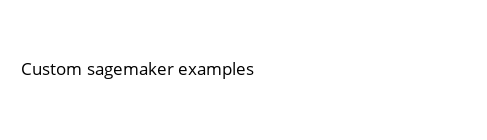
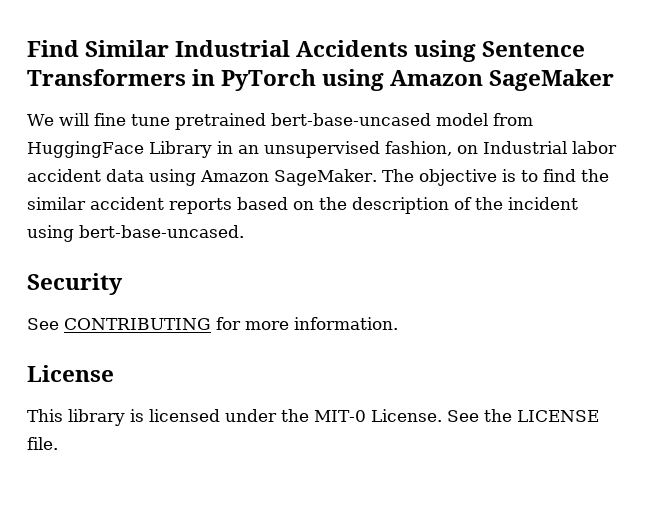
[21,62,255,79] Custom sagemaker examples -> [27,40,586,62] [27,69,615,91] [27,113,533,130] [27,141,617,158] [27,169,609,186] [27,197,578,214] [27,225,244,242] [27,273,123,295] [27,317,398,330] [27,365,114,382] [27,409,599,426] [27,437,58,450] Find Similar Industrial Accidents using Sentence Transformers in PyTorch using Amazon SageMaker // We will fine tune pretrained bert-base-uncased model from HuggingFace Library in an unsupervised fashion, on Industrial labor accident data using Amazon SageMaker. The objective is to find the similar accident reports based on the description of the incident using bert-base-uncased. // Security // See CONTRIBUTING for more information. // License // This library is licensed under the MIT-0 License. See the LICENSE file.

